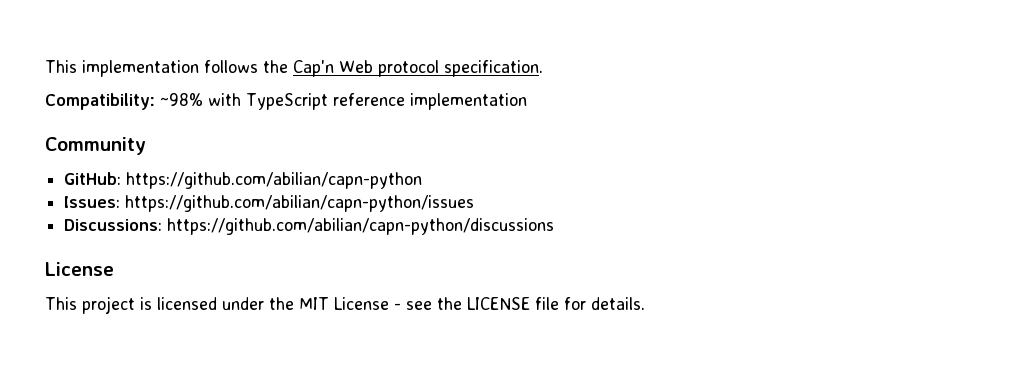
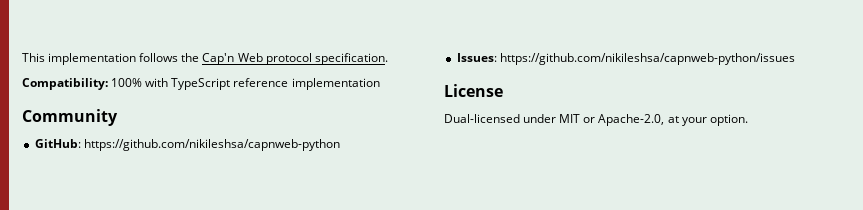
[160,93,203,106] ~98% -> [111,78,143,87] 100%
[126,172,423,189] https://github.com/abilian/capn-python -> [83,139,340,151] https://github.com/nikileshsa/capnweb-python
[125,195,475,212] [64,218,555,235] [45,262,114,276] [45,296,645,314] https://github.com/abilian/capn-python/issues // Discussions: https://github.com/abilian/capn-python/discussions // License // This project is licensed under the MIT License - see the LICENSE file for details. -> [499,53,795,65] [444,84,503,97] [444,114,748,126] https://github.com/nikileshsa/capnweb-python/issues // License // Dual-licensed under MIT or Apache-2.0, at your option.

